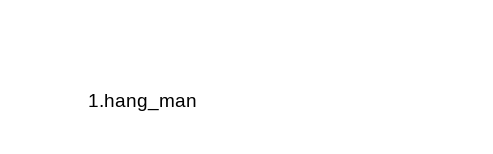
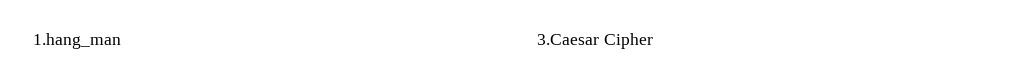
(197, 102) none -> [537,33,653,49] // 3.Caesar Cipher

